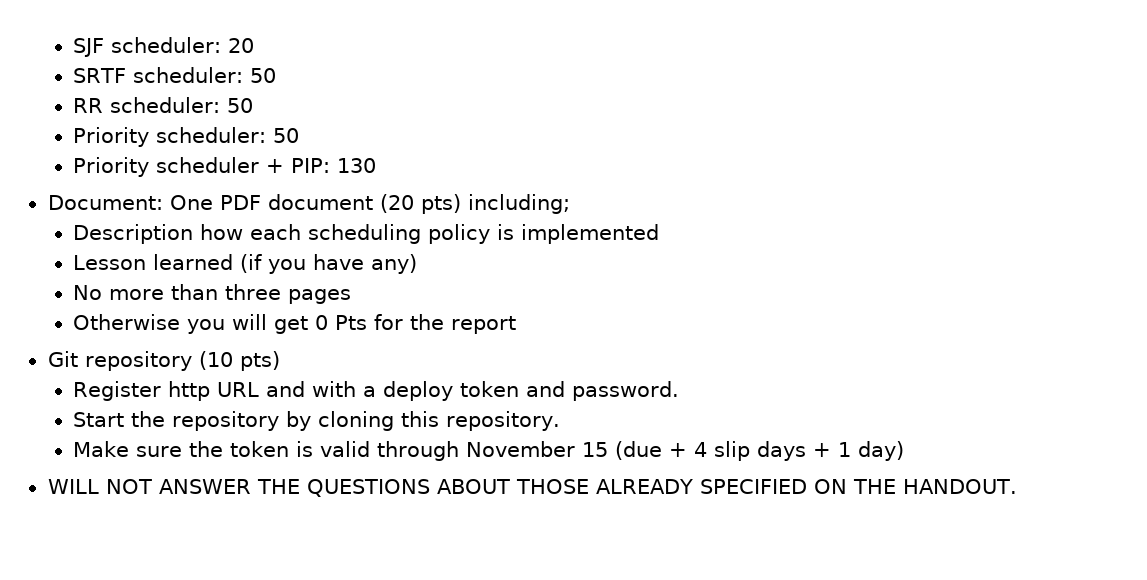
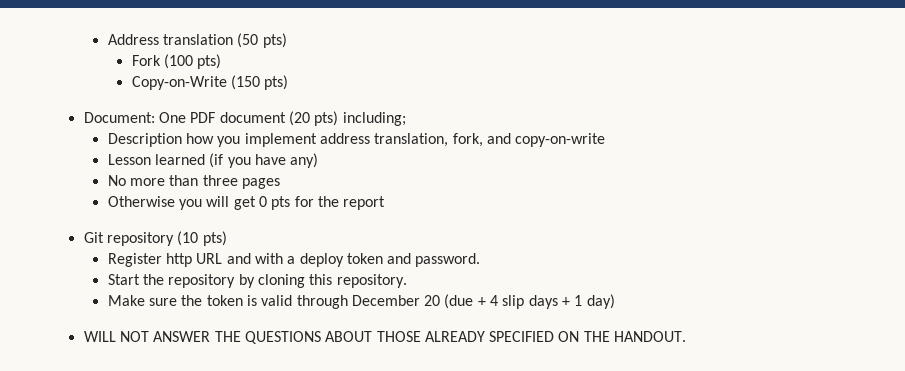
[73,37,255,57] [73,67,277,83] [73,97,254,113] [73,127,300,147] [73,157,377,177] SJF scheduler: 20 // SRTF scheduler: 50 // RR scheduler: 50 // Priority scheduler: 50 // Priority scheduler + PIP: 130 -> [107,33,287,48] [131,54,222,69] [131,75,289,90] Address translation (50 pts) // Fork (100 pts) // Copy-on-Write (150 pts)
[250,224,660,244] each scheduling policy is implemented -> [217,133,606,147] you implement address translation, fork, and copy-on-write
[335,315,368,330] Pts -> [271,196,291,210] pts
[466,441,609,457] November 15 -> [351,295,441,306] December 20

